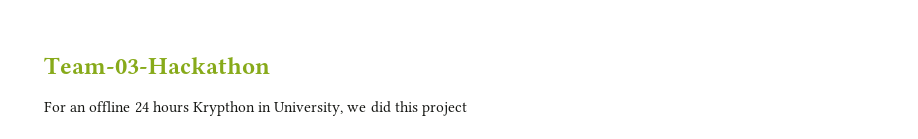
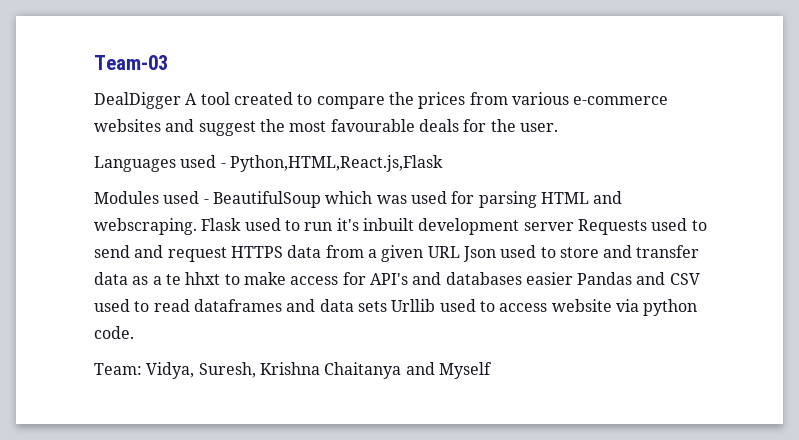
[44,57,270,74] [44,101,468,116] Team-03-Hackathon // For an offline 24 hours Krypthon in University, we did this project -> [94,55,168,70] [94,92,669,109] [94,119,558,136] [94,155,443,172] [94,191,623,208] [94,218,707,235] [94,245,700,262] [94,272,700,285] [94,299,698,316] [94,326,134,339] [94,362,492,379] Team-03 // DealDigger A tool created to compare the prices from various e-commerce websites and suggest the most favourable deals for the user. // Languages used - Python,HTML,React.js,Flask // Modules used - BeautifulSoup which was used for parsing HTML and webscraping. Flask used to run it's inbuilt development server Requests used to send and request HTTPS data from a given URL Json used to store and transfer data as a te hhxt to make access for API's and databases easier Pandas and CSV used to read dataframes and data sets Urllib used to access website via python code. // Team: Vidya, Suresh, Krishna Chaitanya and Myself

